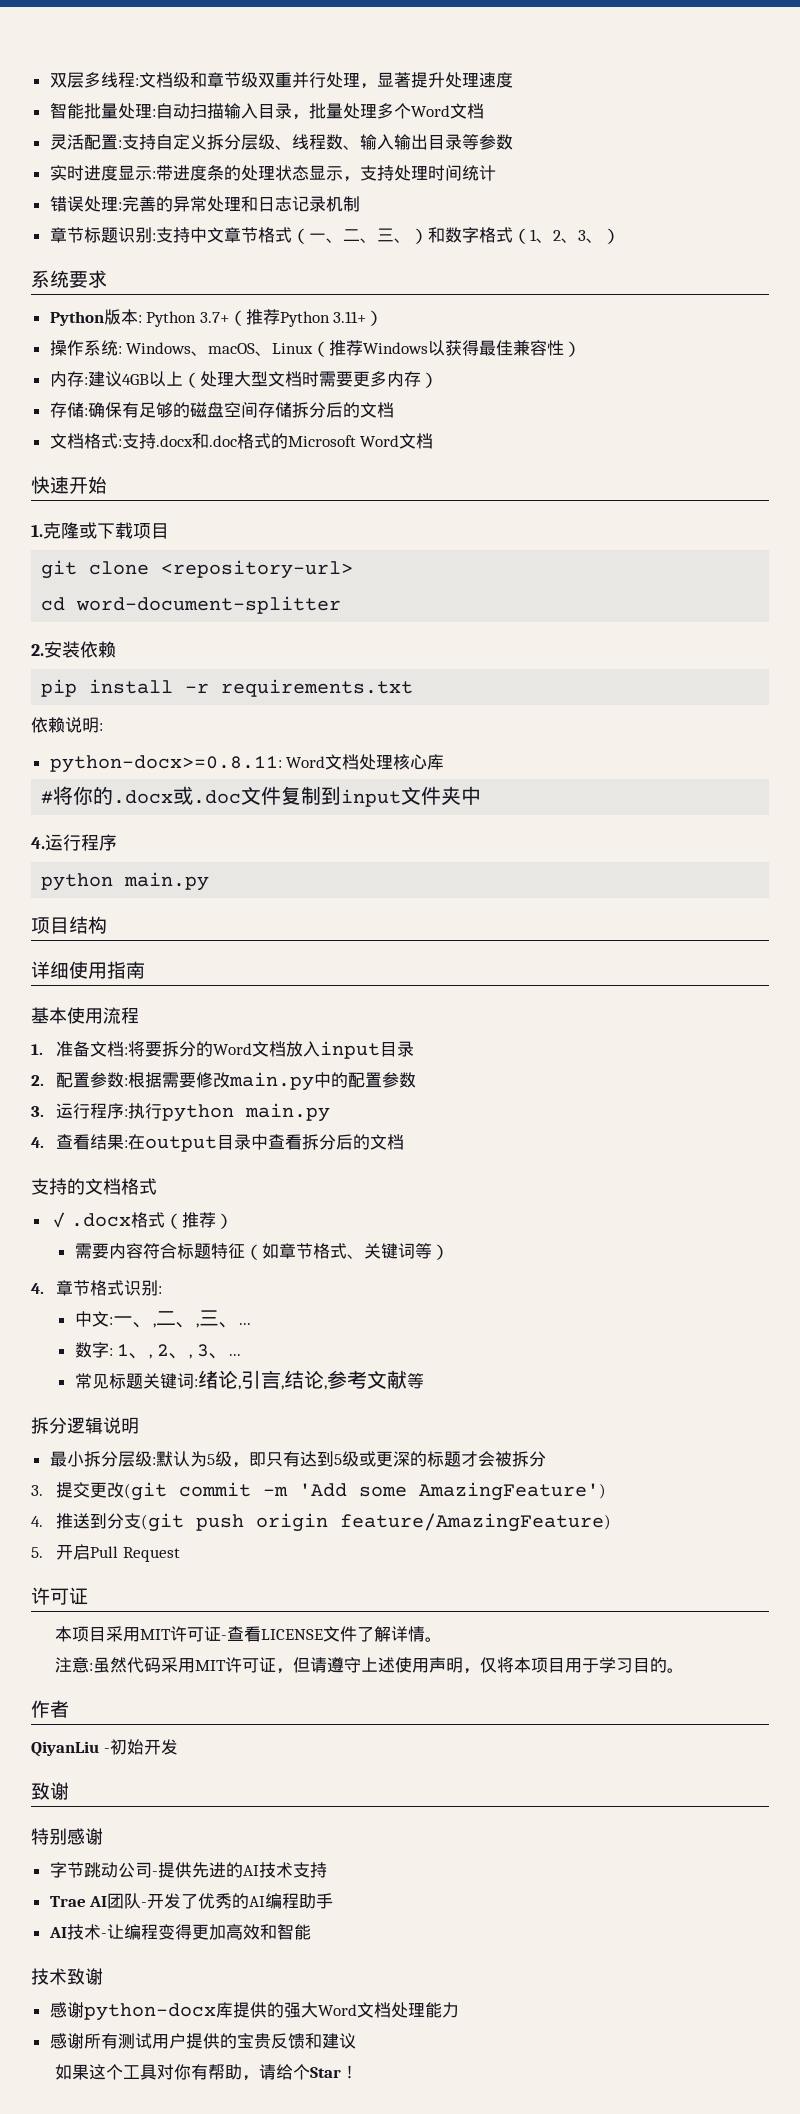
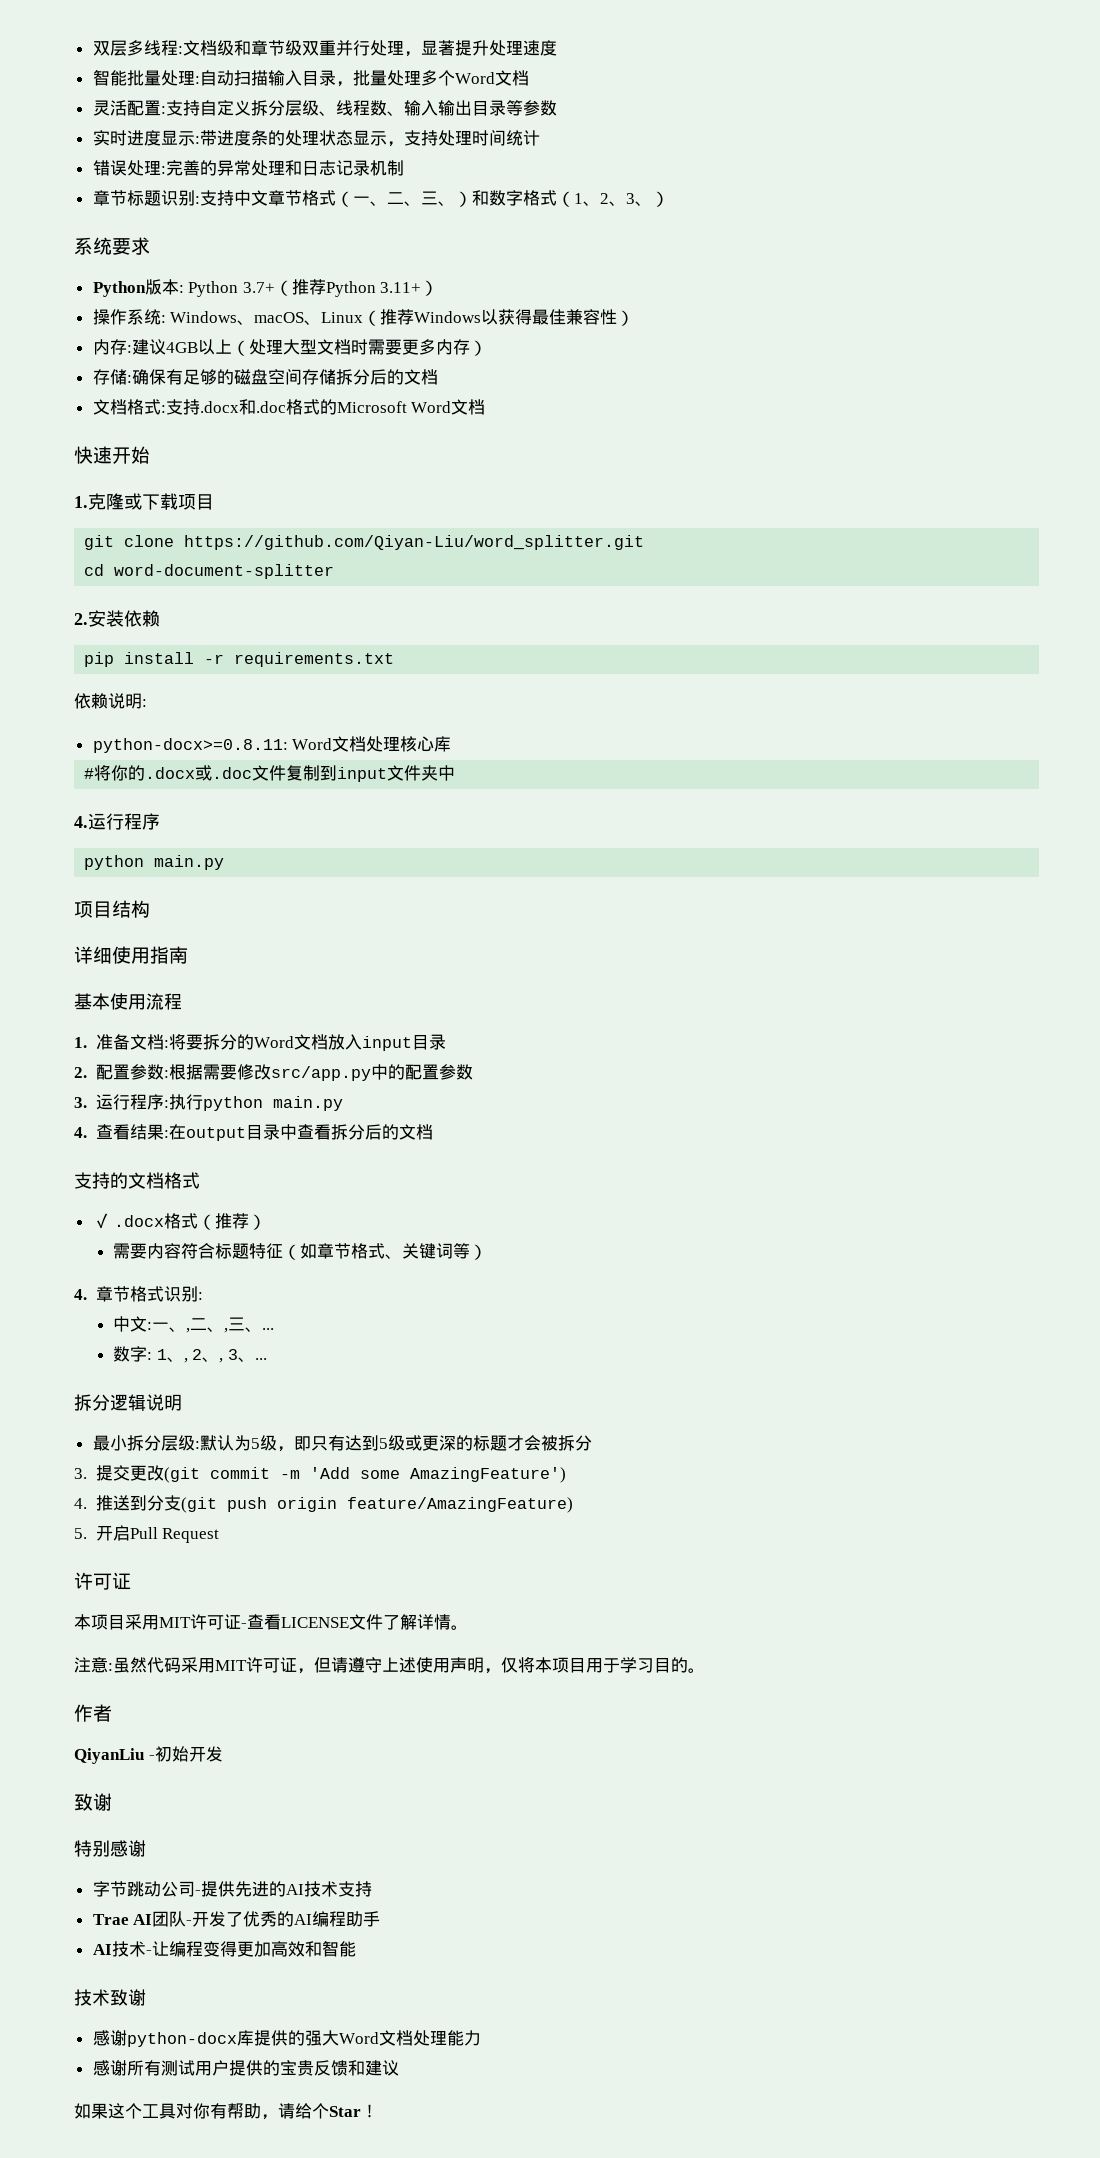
[161,560,354,579] <repository-url> -> [184,535,645,550] https://github.com/Qiyan-Liu/word_splitter.git
[229,1072,315,1091] main.py -> [270,1066,371,1081] src/app.py
[74,1370,424,1390] // 常见标题关键词:绪论,引言,结论,参考文献等 -> (267, 1359) none

